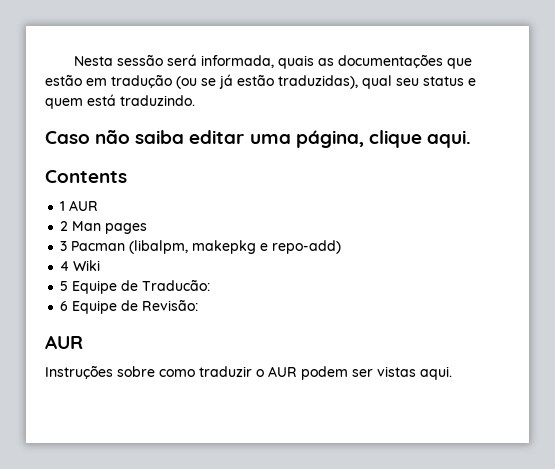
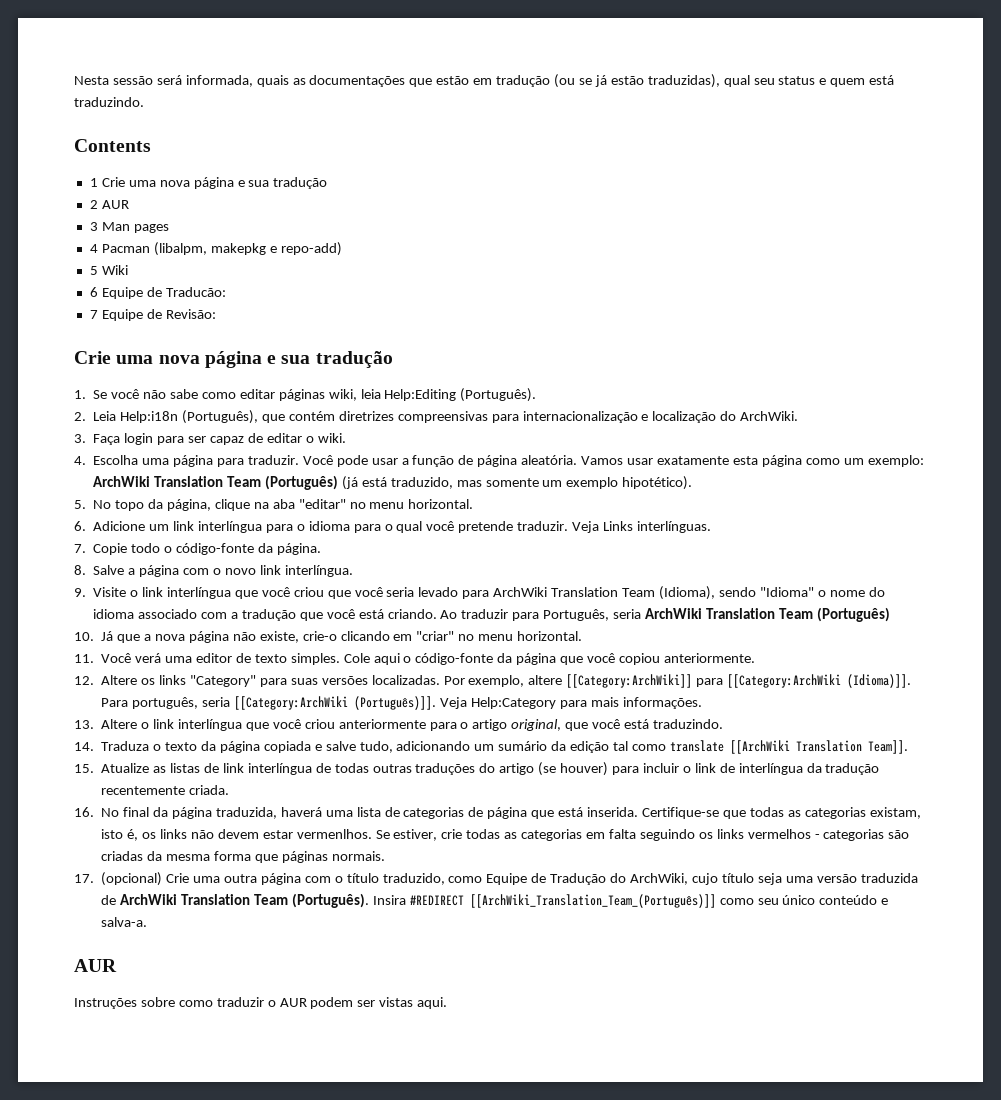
[45,130,471,148] [45,170,127,183] [60,200,99,211] [60,221,69,231] Caso não saiba editar uma página, clique aqui. // Contents // 1 AUR // 2 -> [74,139,151,152] [89,177,328,189] [89,200,129,209] [89,222,98,231] Contents // 1 Crie uma nova página e sua tradução // 2 AUR // 3
[60,241,68,251] 3 -> [89,244,98,253] 4
[60,261,70,271] 4 -> [89,266,98,275] 5
[60,281,69,291] 5 -> [89,287,98,297] 6
[60,301,69,311] 6 -> [89,310,98,319] 7
(199, 305) none -> [74,351,393,368] [74,388,537,402] [74,410,799,424] [74,433,346,445] [74,455,924,467] [93,475,693,490] [74,499,474,511] [74,521,711,533] [74,543,321,555] [74,565,353,577] [74,586,885,600] [93,607,890,622] [74,631,583,643] [74,653,755,665] [74,674,912,688] [101,696,702,710] [74,719,723,731] [74,740,908,754] [74,762,880,776] [101,785,230,795] [74,807,921,819] [101,829,910,841] [101,851,385,863] [74,872,918,886] [101,893,889,908] [101,917,148,927] // Crie uma nova página e sua tradução // 1. Se você não sabe como editar páginas wiki, leia Help:Editing (Português). // 2. Leia Help:i18n (Português), que contém diretrizes compreensivas para internacionalização e localização do ArchWiki. // 3. Faça login para ser capaz de editar o wiki. // 4. Escolha uma página para traduzir. Você pode usar a função de página aleatória. Vamos usar exatamente esta página como um exemplo: ArchWiki Translation Team (Português) (já está traduzido, mas somente um exemplo hipotético). // 5. No topo da página, clique na aba "editar" no menu horizontal. // 6. Adicione um link interlíngua para o idioma para o qual você pretende traduzir. Veja Links interlínguas. // 7. Copie todo o código-fonte da página. // 8. Salve a página com o novo link interlíngua. // 9. Visite o link interlíngua que você criou que você seria levado para ArchWiki Translation Team (Idioma), sendo "Idioma" o nome do idioma associado com a tradução que você está criando. Ao traduzir para Português, seria ArchWiki Translation Team (Português) // 10. Já que a nova página não existe, crie-o clicando em "criar" no menu horizontal. // 11. Você verá uma editor de texto simples. Cole aqui o código-fonte da página que você copiou anteriormente. // 12. Altere os links "Category" para suas versões localizadas. Por exemplo, altere [[Category:ArchWiki]] para [[Category:ArchWiki (Idioma)]]. Para português, seria [[Category:ArchWiki (Português)]]. Veja Help:Category para mais informações. // 13. Altere o link interlíngua que você criou anteriormente para o artigo original, que você está traduzindo. // 14. Traduza o texto da página copiada e salve tudo, adicionando um sumário da edição tal como translate [[ArchWiki Translation Team]]. // 15. Atualize as listas de link interlíngua de todas outras traduções do artigo (se houver) para incluir o link de interlíngua da tradução recentemente criada. // 16. No final da página traduzida, haverá uma lista de categorias de página que está inserida. Certifique-se que todas as categorias existam, isto é, os links não devem estar vermenlhos. Se estiver, crie todas as categorias em falta seguindo os links vermelhos - categorias são criadas da mesma forma que páginas normais. // 17. (opcional) Crie uma outra página com o título traduzido, como Equipe de Tradução do ArchWiki, cujo título seja uma versão traduzida de ArchWiki Translation Team (Português). Insira #REDIRECT [[ArchWiki_Translation_Team_(Português)]] como seu único conteúdo e salva-a.

